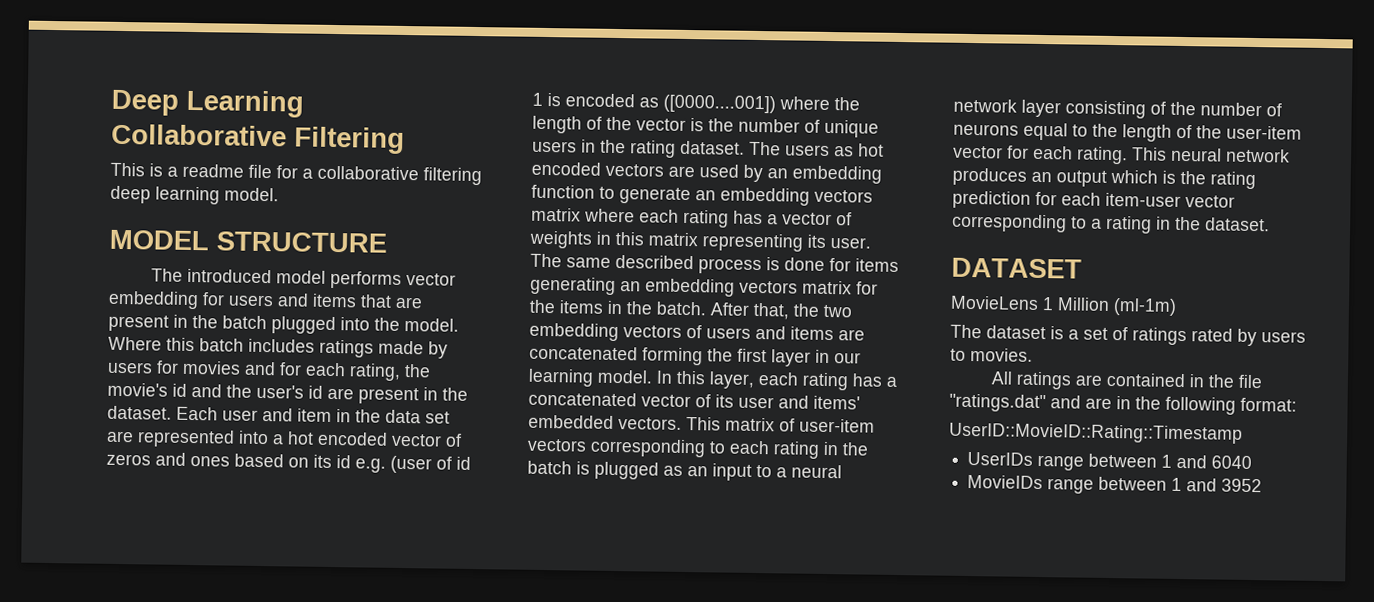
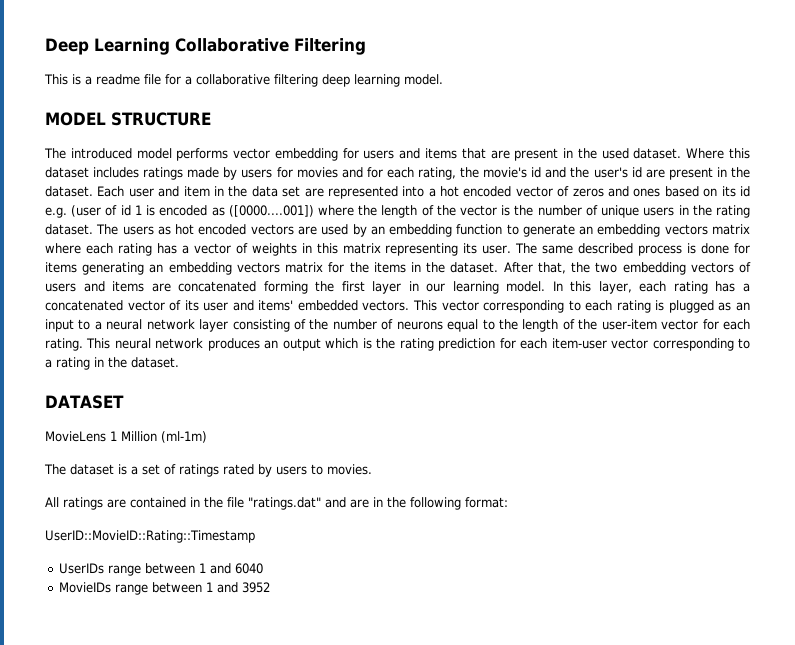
[222,315,459,335] batch plugged into the model. -> [601,148,682,159] used dataset.
[199,338,244,352] batch -> [45,167,89,178] dataset
[656,301,706,316] batch. -> [450,262,499,273] dataset.
[725,417,875,433] [527,438,587,452] matrix of user-item vectors -> [441,300,479,311] vector
[823,441,869,456] [527,460,572,475] in the batch -> (651, 306) none

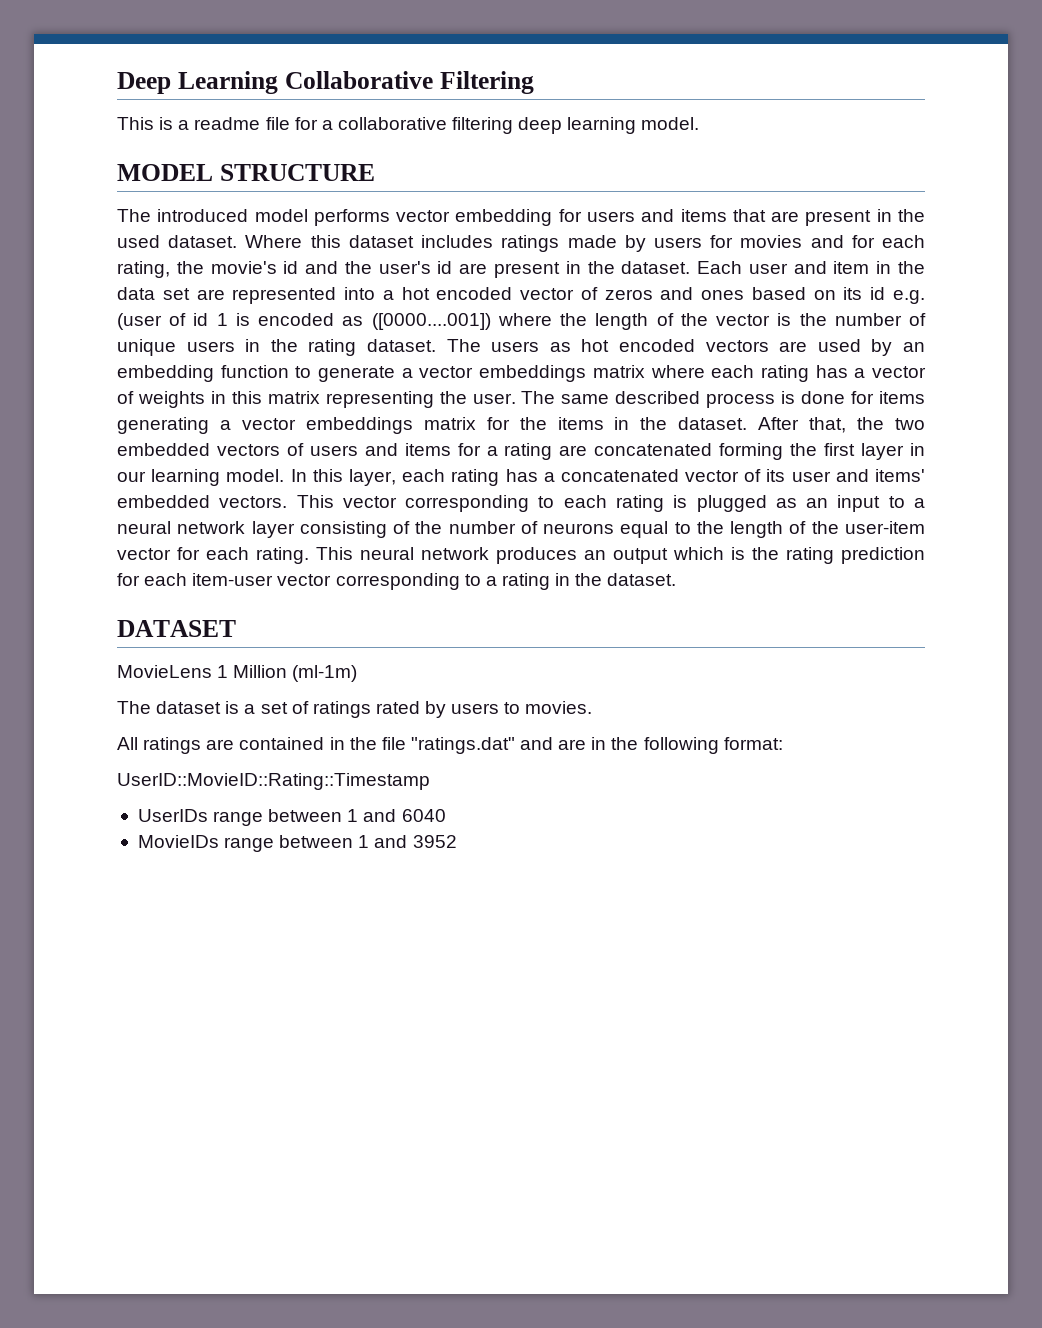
[579,224,708,237] an embedding vectors -> [401,365,587,382] a vector embeddings
[463,243,478,254] its -> [439,391,467,404] the
[149,262,280,275] an embedding vectors -> [219,417,413,434] a vector embeddings
[622,262,686,275] embedding -> [117,443,210,456] embedded
(145, 286) none -> [457,443,553,460] for a rating

